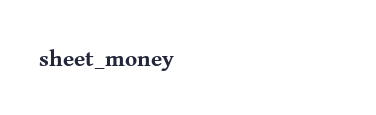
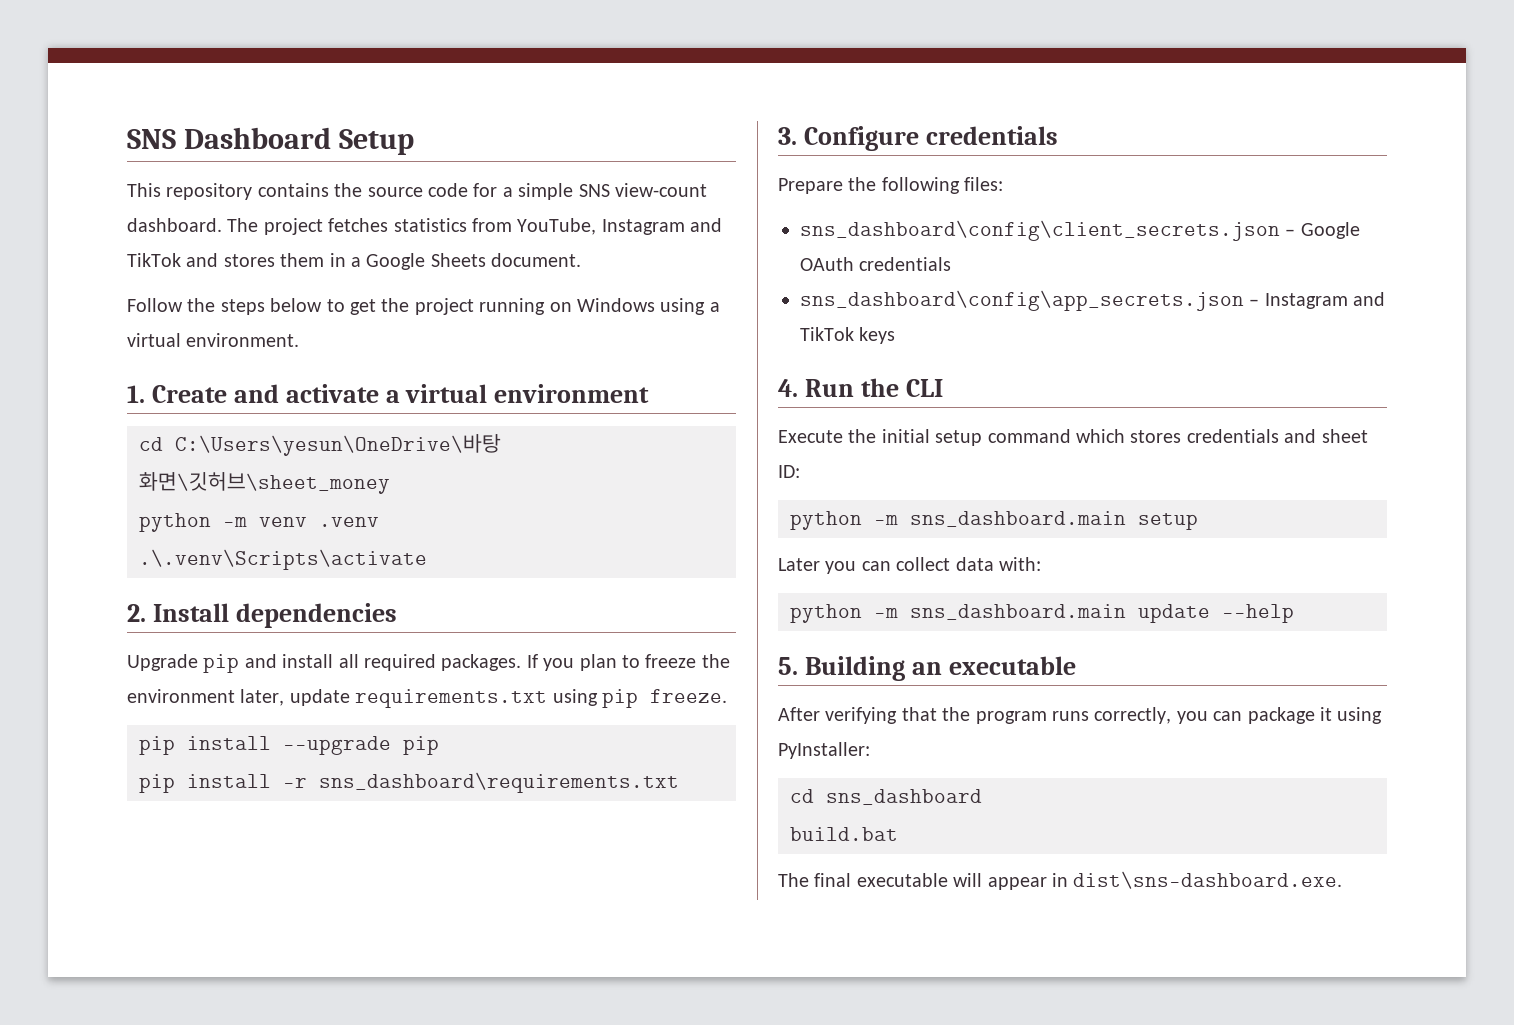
[39,49,174,71] sheet_money -> [127,127,415,155] [127,183,707,200] [127,218,723,235] [127,253,582,270] [127,298,720,315] [127,333,300,347] [127,384,650,403] [139,434,501,456] [139,472,390,494] [139,513,379,532] [139,549,427,570] [127,603,397,628] [127,654,730,673] [127,689,727,708] [139,736,439,755] [139,772,679,793] [778,126,1058,151] [778,177,1004,194] [800,220,1360,241] [800,257,952,271] [800,290,1386,311] [800,327,896,344] [778,378,943,397] [778,429,1368,446] [778,465,800,478] [790,511,1198,530] [778,557,1041,574] [790,604,1294,623] [778,656,1076,681] [778,707,1383,724] [778,742,870,759] [790,789,982,805] [790,827,898,841] [778,871,1343,890] SNS Dashboard Setup // This repository contains the source code for a simple SNS view-count dashboard. The project fetches statistics from YouTube, Instagram and TikTok and stores them in a Google Sheets document. // Follow the steps below to get the project running on Windows using a virtual environment. // 1. Create and activate a virtual environment // cd C:\Users\yesun\OneDrive\바탕 화면\깃허브\sheet_money // python -m venv .venv // .\.venv\Scripts\activate // 2. Install dependencies // Upgrade pip and install all required packages. If you plan to freeze the environment later, update requirements.txt using pip freeze. // pip install --upgrade pip // pip install -r sns_dashboard\requirements.txt // 3. Configure credentials // Prepare the following files: // sns_dashboard\config\client_secrets.json – Google OAuth credentials // sns_dashboard\config\app_secrets.json – Instagram and TikTok keys // 4. Run the CLI // Execute the initial setup command which stores credentials and sheet ID: // python -m sns_dashboard.main setup // Later you can collect data with: // python -m sns_dashboard.main update --help // 5. Building an executable // After verifying that the program runs correctly, you can package it using PyInstaller: // cd sns_dashboard // build.bat // The final executable will appear in dist\sns-dashboard.exe.

